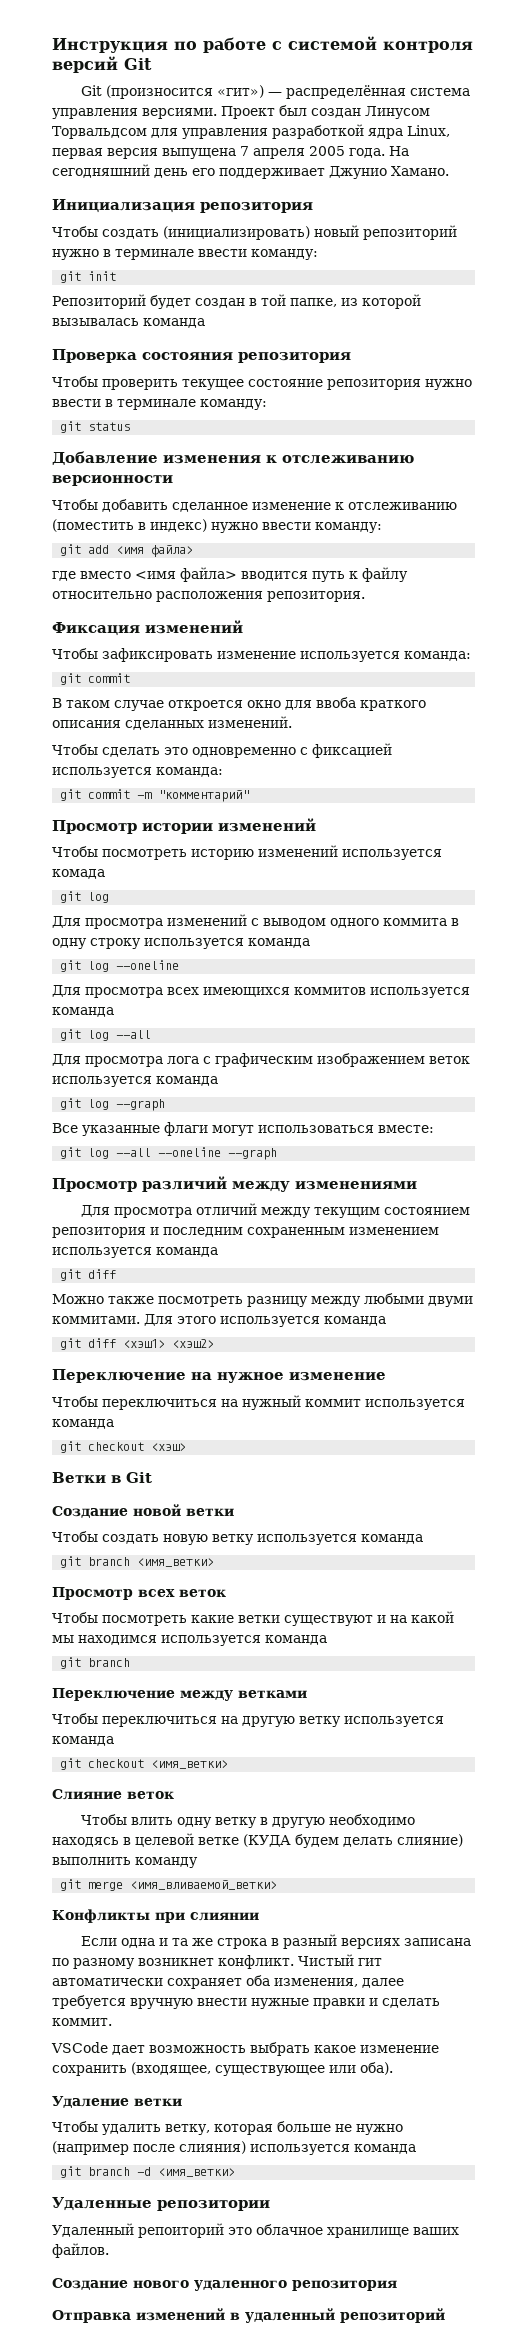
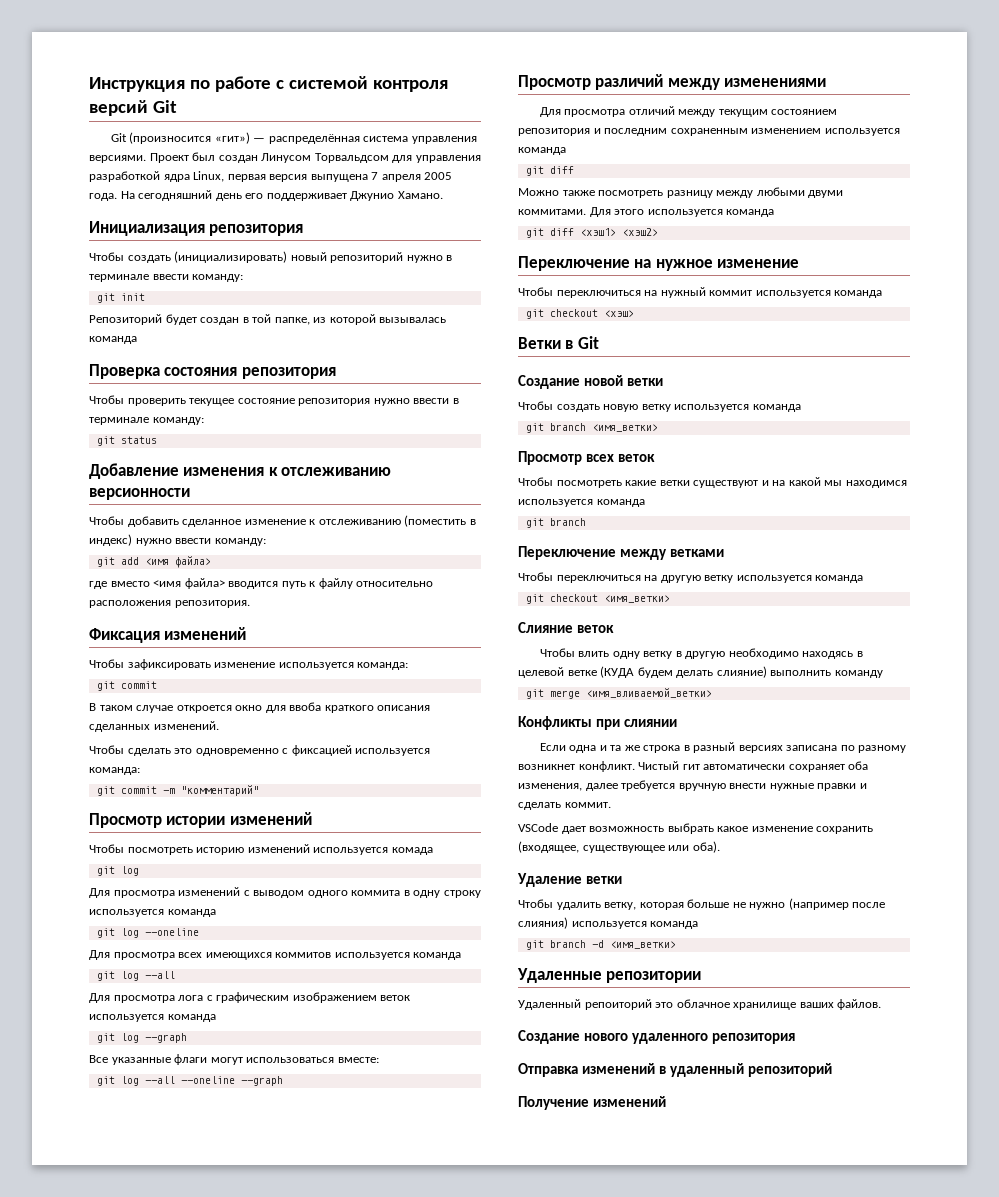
(445, 2315) none -> [518,1096,666,1110] // Получение изменений

